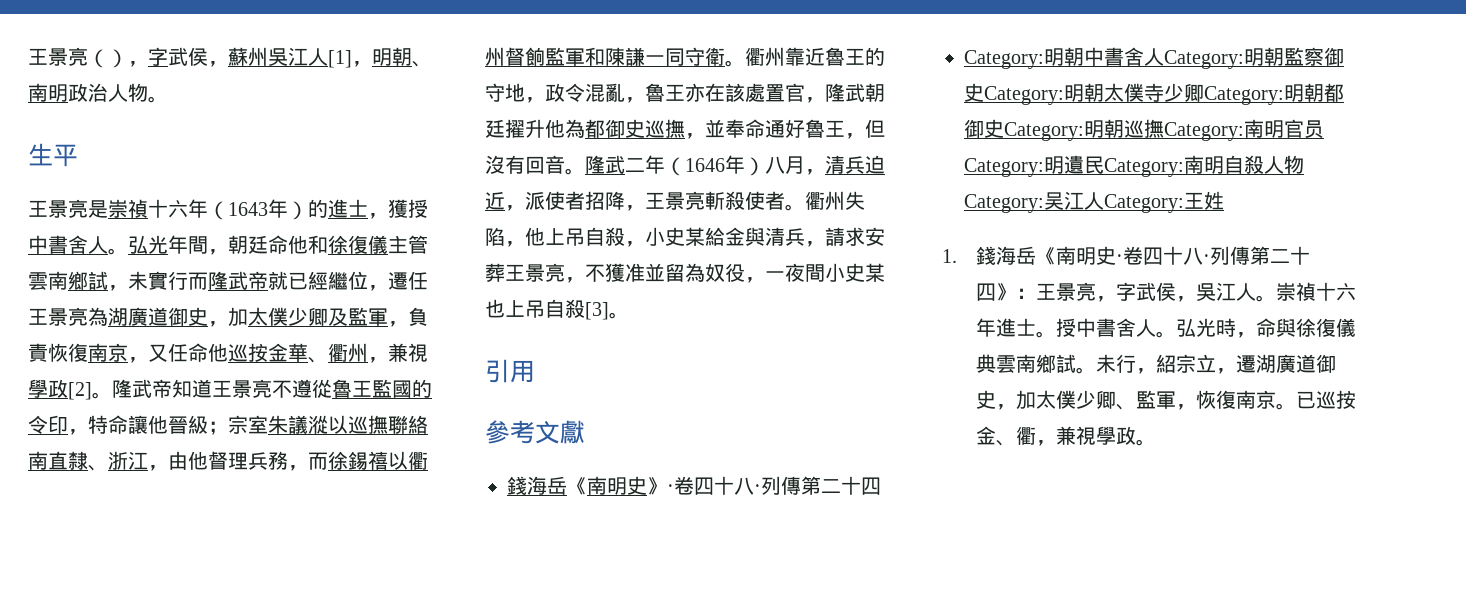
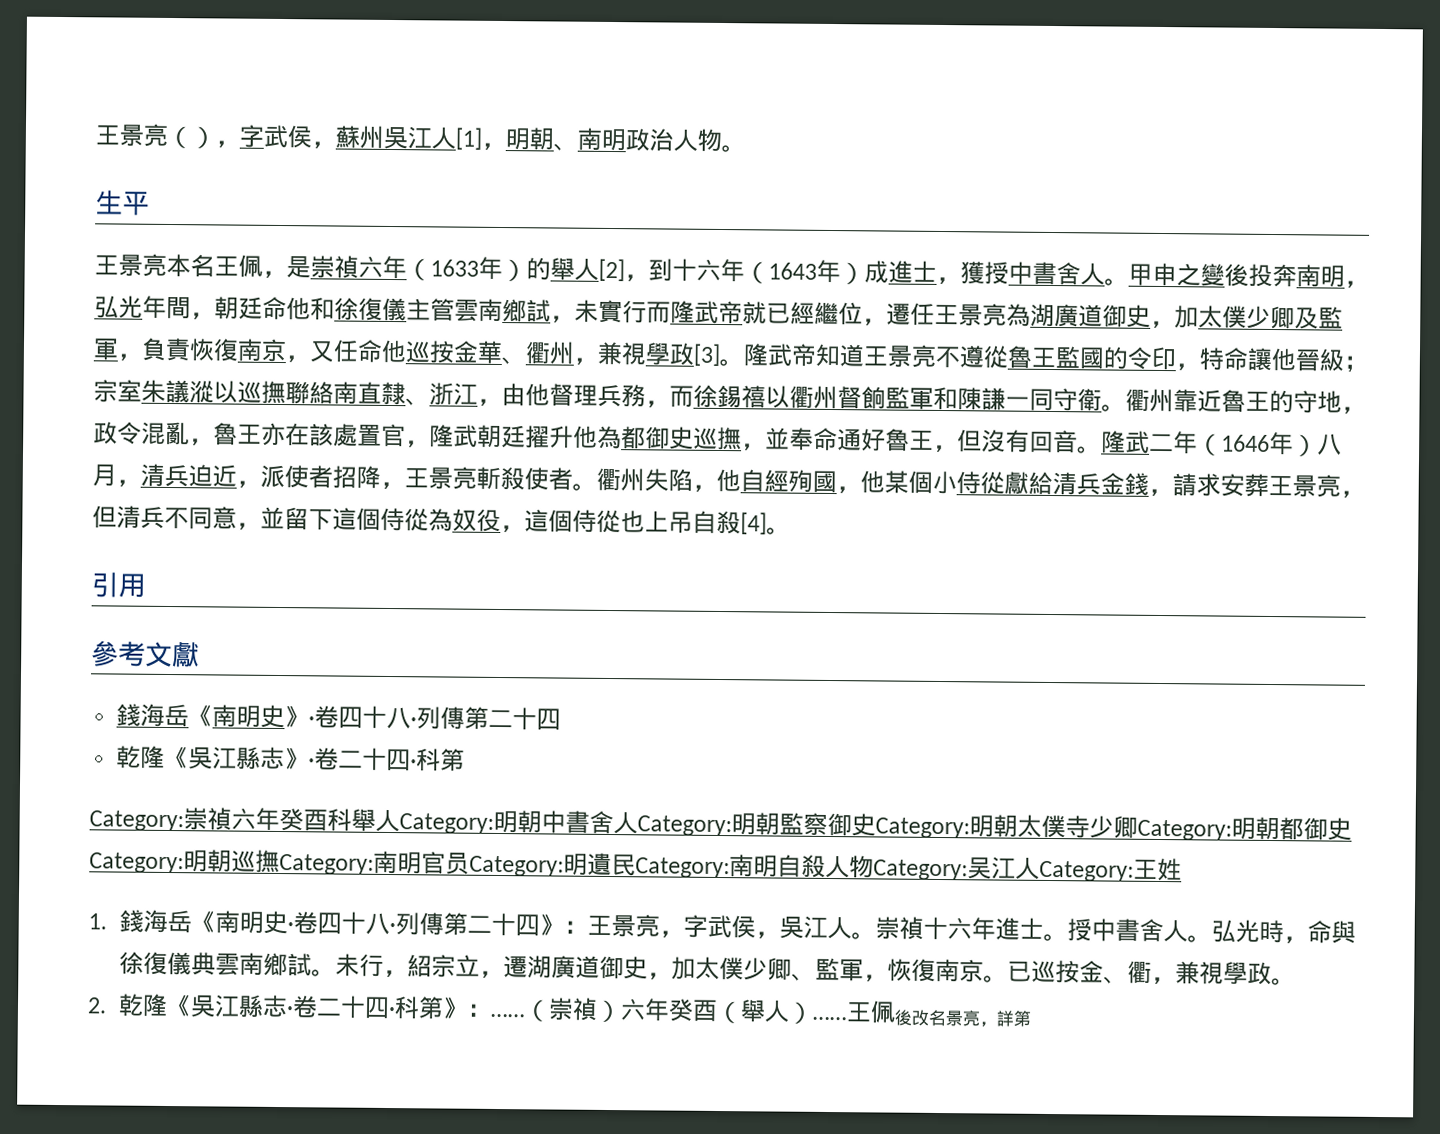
[88,199,148,218] 是崇禎 -> [166,253,673,282] 本名王佩，是崇禎六年（1633年）的舉人[2]，到
[308,199,328,218] 的 -> [864,260,889,284] 成
(128, 251) none -> [1128,262,1369,288] 甲申之變後投奔南明，
[68,382,92,400] [2] -> [693,343,721,366] [3]
[545,227,805,247] 上吊自殺，小史某給金與清兵 -> [740,469,1149,496] 自經殉國，他某個小侍從獻給清兵金錢
[585,263,885,283] 不獲准並留為奴役，一夜間小史某 -> [92,505,621,534] 但清兵不同意，並留下這個侍從為奴役，這個侍從
[585,302,609,320] [3] -> [740,512,767,535] [4]
(881, 486) none -> [116,745,466,772] [89,807,400,833] 乾隆《吳江縣志》·卷二十四·科第 // Category:崇禎六年癸酉科舉人
(1157, 442) none -> [87,993,1032,1028] // 2.乾隆《吳江縣志·卷二十四·科第》：……（崇禎）六年癸酉（舉人）……王佩後改名景亮，詳第

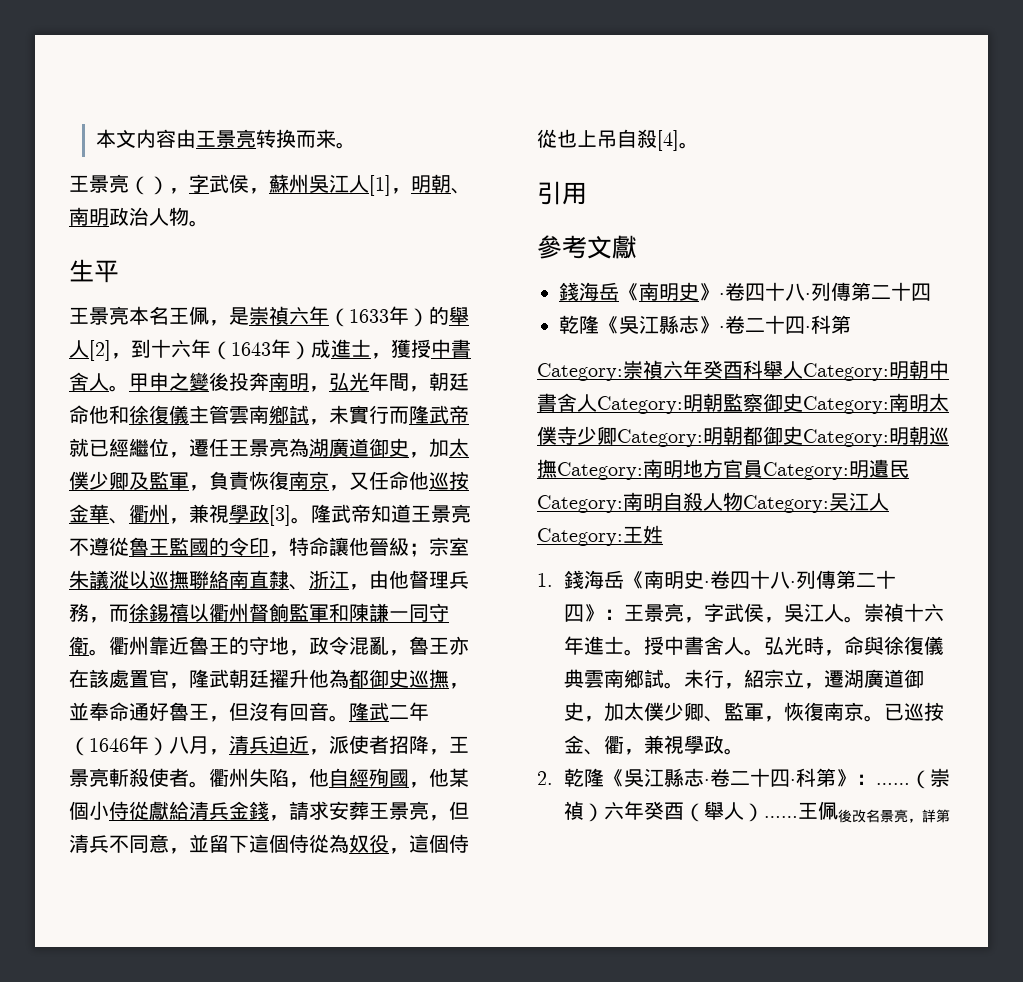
(95, 135) none -> [95,129,356,149] 本文内容由王景亮转换而来。 //
[969,814,1018,838] 明朝 -> [889,393,929,412] 南明
[421,851,470,875] 官员 -> [683,459,763,478] 地方官員

